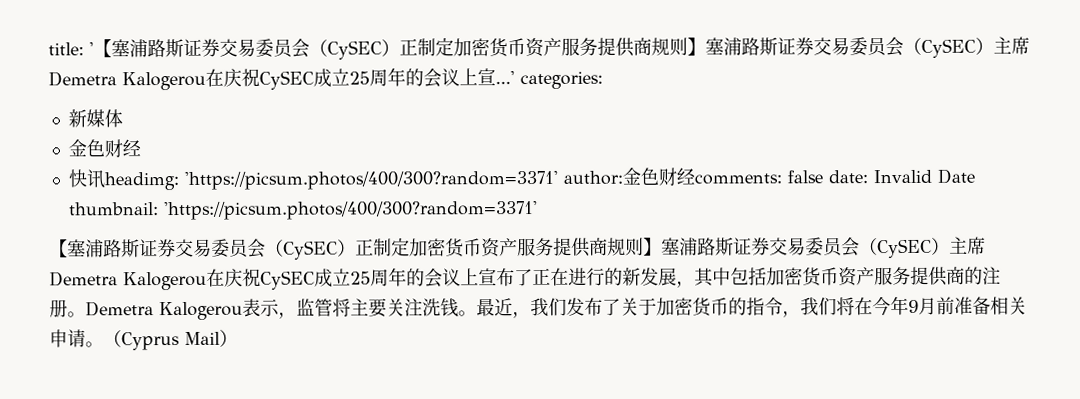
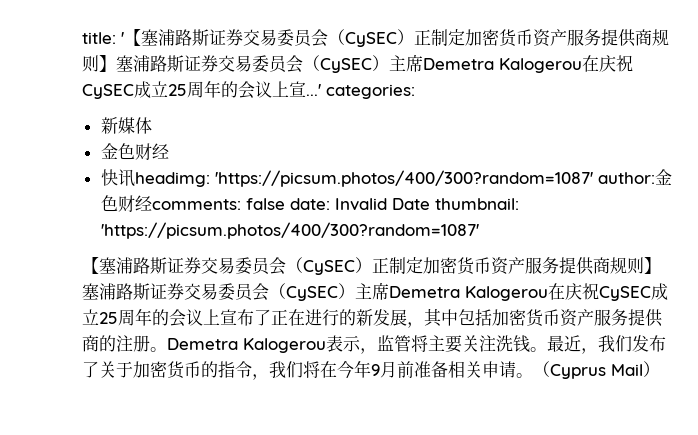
[183,170,558,190] 'https://picsum.photos/400/300?random=3371' -> [214,170,593,187] 'https://picsum.photos/400/300?random=1087'
[163,201,538,221] 'https://picsum.photos/400/300?random=3371' -> [100,222,479,239] 'https://picsum.photos/400/300?random=1087'

